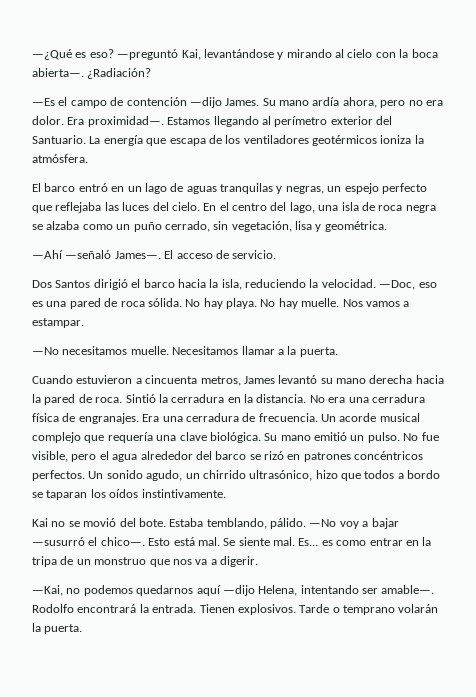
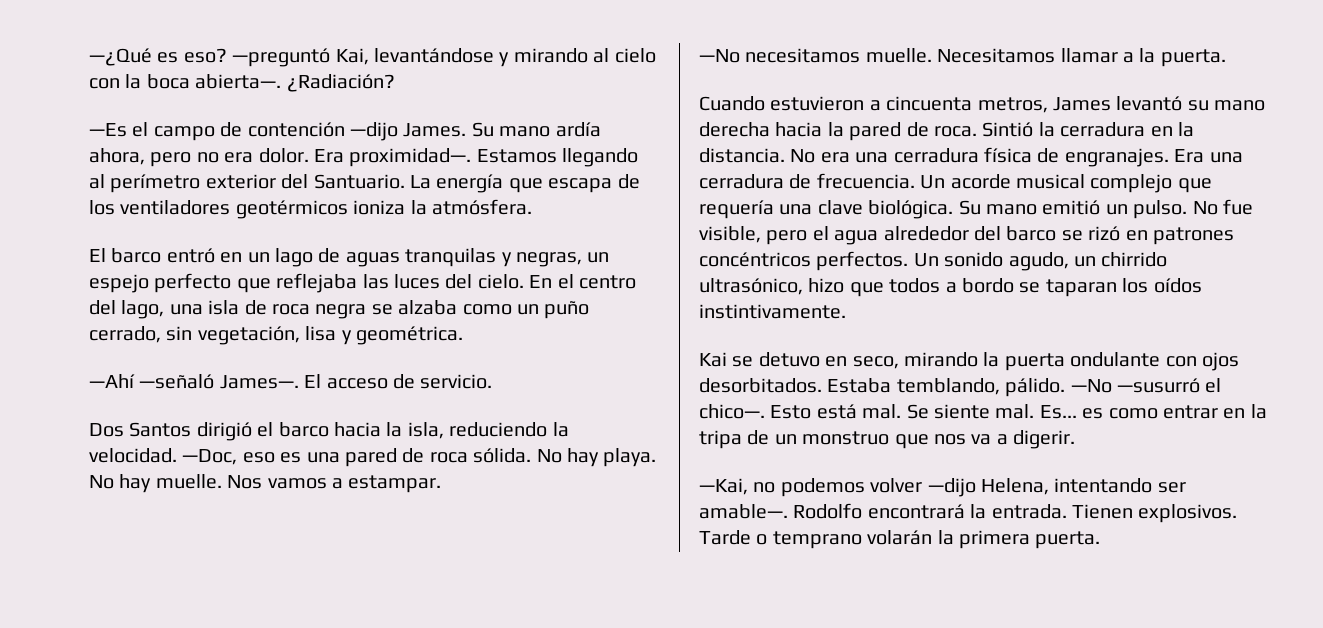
[51,518,166,527] no se movió del bote. -> [732,352,1239,371] [699,378,822,393] se detuvo en seco, mirando la puerta ondulante con ojos desorbitados.
[339,518,399,529] voy a bajar -> (1112, 386) none
[136,585,221,596] quedarnos aquí -> [870,478,923,493] volver
(41, 627) none -> [959,530,1030,549] primera

